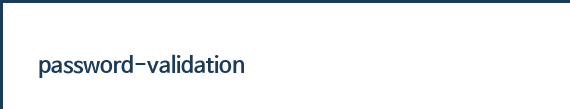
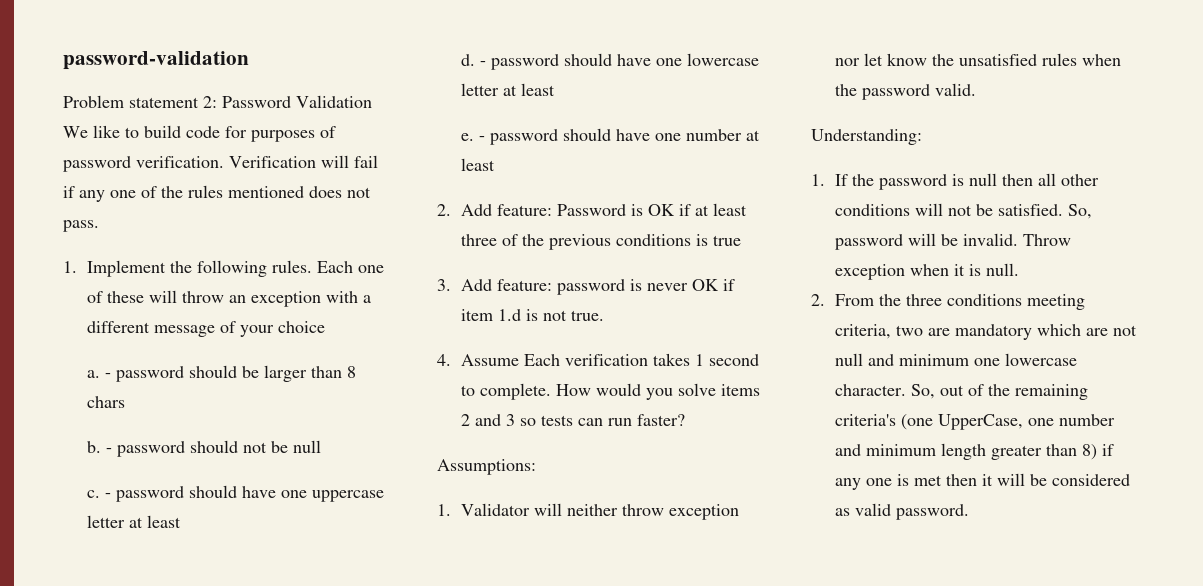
(245, 66) none -> [63,95,372,108] [63,125,336,142] [63,155,378,172] [63,185,371,202] [63,220,99,232] [63,260,384,277] [86,290,371,307] [86,321,325,337] [86,365,356,382] [86,396,125,408] [86,440,321,457] [86,485,384,502] [86,515,181,528] [460,53,759,70] [460,83,555,96] [460,128,760,145] [460,158,495,171] [437,203,747,216] [460,234,741,250] [437,279,735,295] [460,309,604,321] [437,353,759,366] [460,383,760,400] [460,414,685,426] [437,459,536,475] [437,503,739,520] [834,53,1121,66] [834,83,976,100] [811,129,922,145] [811,173,1099,190] [834,203,1092,219] [834,233,1071,250] [834,263,1019,280] [811,294,1085,310] [834,324,1137,340] [834,353,1077,366] [834,384,1088,400] [834,414,1115,430] [834,443,1114,460] [834,473,1130,490] [834,503,969,520] // Problem statement 2: Password Validation We like to build code for purposes of password verification. Verification will fail if any one of the rules mentioned does not pass. // 1. Implement the following rules. Each one of these will throw an exception with a different message of your choice // a. - password should be larger than 8 chars // b. - password should not be null // c. - password should have one uppercase letter at least // d. - password should have one lowercase letter at least // e. - password should have one number at least // 2. Add feature: Password is OK if at least three of the previous conditions is true // 3. Add feature: password is never OK if item 1.d is not true. // 4. Assume Each verification takes 1 second to complete. How would you solve items 2 and 3 so tests can run faster? // Assumptions: // 1. Validator will neither throw exception nor let know the unsatisfied rules when the password valid. // Understanding: // 1. If the password is null then all other conditions will not be satisfied. So, password will be invalid. Throw exception when it is null. // 2. From the three conditions meeting criteria, two are mandatory which are not null and minimum one lowercase character. So, out of the remaining criteria's (one UpperCase, one number and minimum length greater than 8) if any one is met then it will be considered as valid password.

